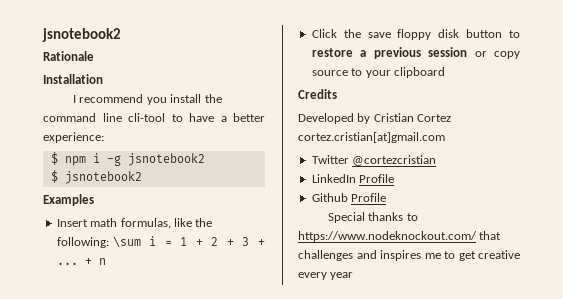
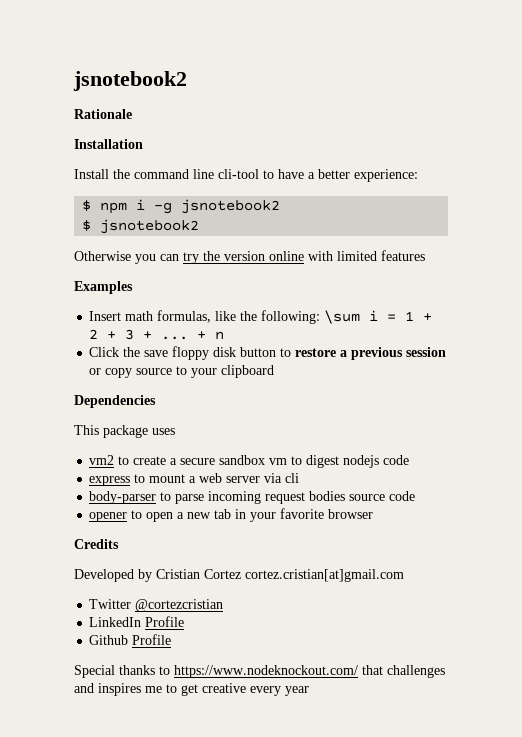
[73,94,202,105] I recommend you install -> [74,169,109,179] Install
(142, 177) none -> [74,250,425,264] // Otherwise you can try the version online with limited features
(445, 72) none -> [74,395,156,408] [74,425,175,438] [89,455,410,468] [89,473,300,486] [89,491,416,504] [89,508,374,522] // Dependencies // This package uses // vm2 to create a secure sandbox vm to digest nodejs code // express to mount a web server via cli // body-parser to parse incoming request bodies source code // opener to open a new tab in your favorite browser

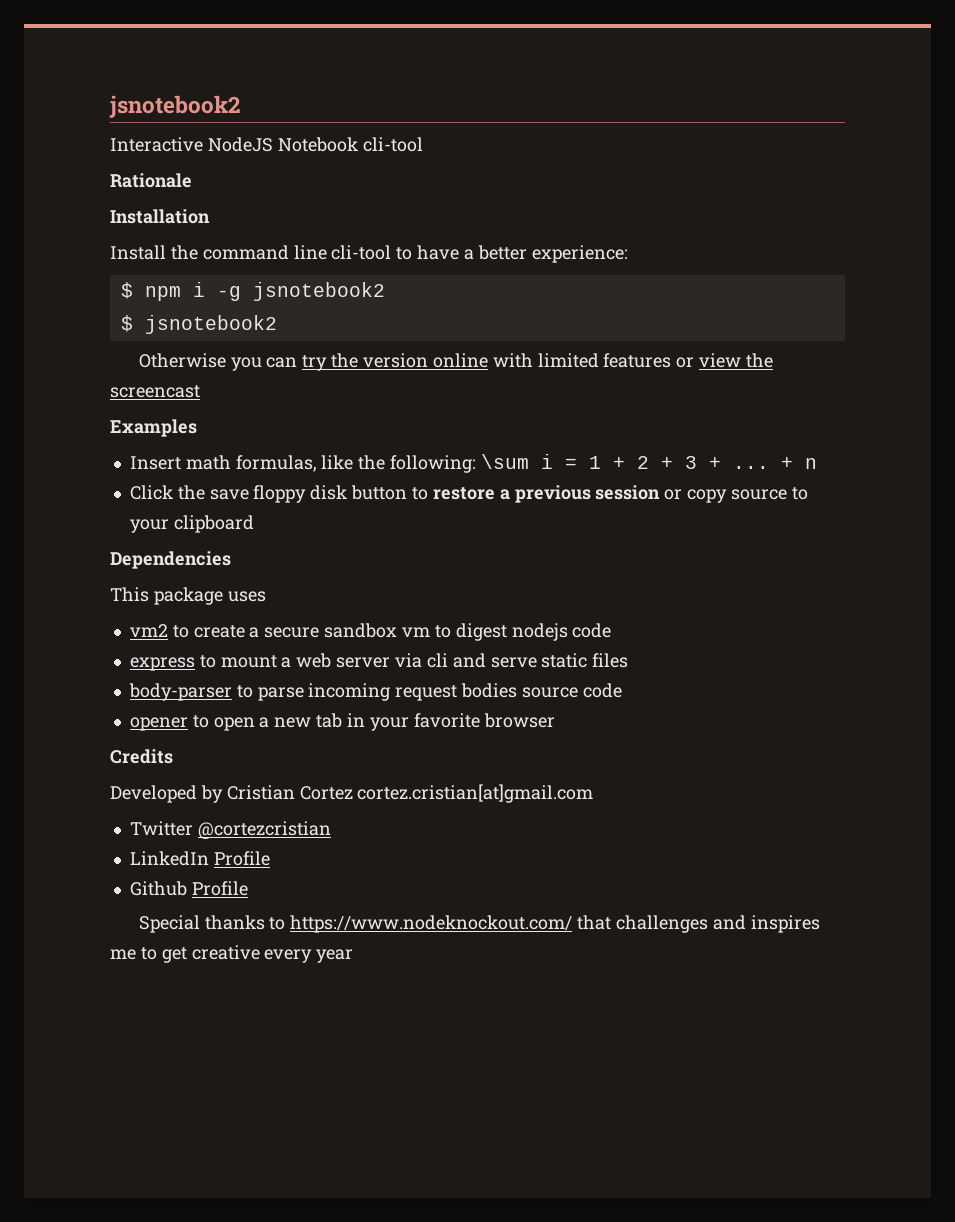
[73,71,187,91] jsnotebook2 -> [109,95,240,118] [110,137,423,152] jsnotebook2 // Interactive NodeJS Notebook cli-tool
(425, 255) none -> [676,353,774,368] [110,385,200,398] or view the screencast
(300, 478) none -> [452,653,629,668] and serve static files

